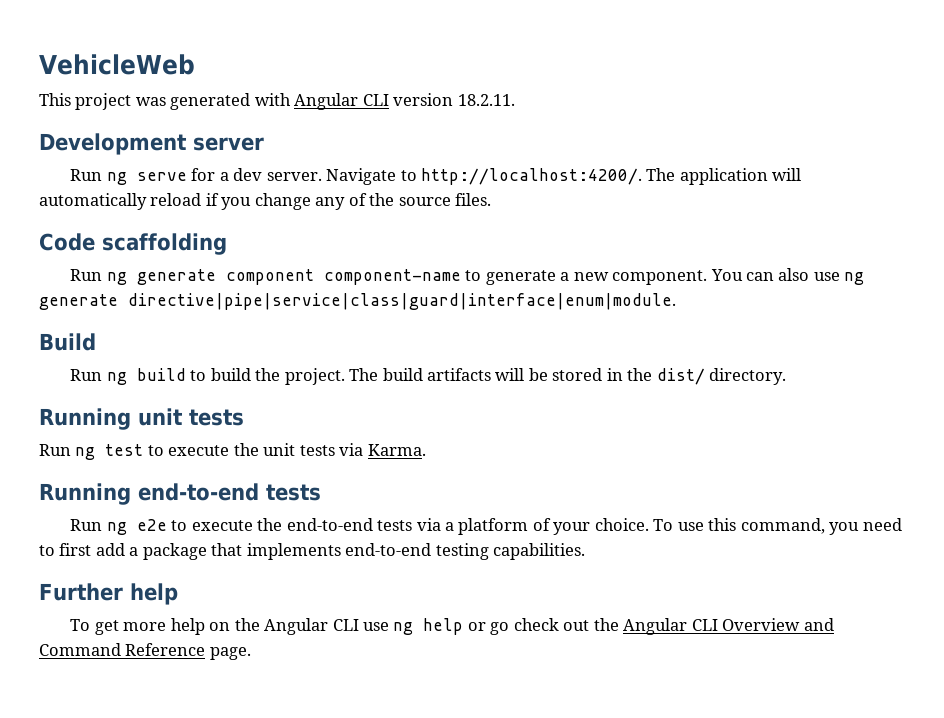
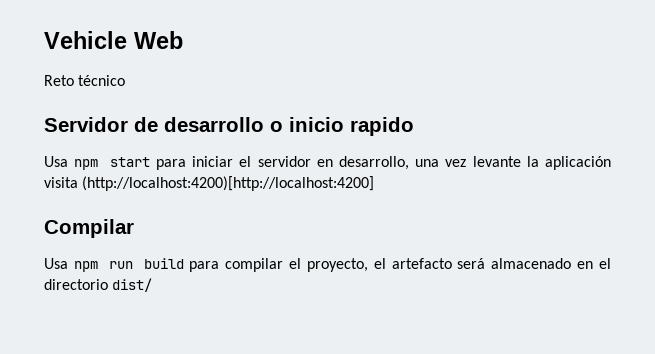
[39,54,195,75] [39,93,515,110] [39,133,264,155] [70,168,802,185] [39,193,492,210] [39,233,227,255] [70,268,865,285] [39,293,676,310] [39,333,96,351] [70,368,787,385] [39,408,244,430] [39,443,426,460] [39,483,321,505] [70,518,902,535] [39,543,586,560] [39,583,178,605] [70,618,834,635] [39,643,251,660] VehicleWeb // This project was generated with Angular CLI version 18.2.11. // Development server // Run ng serve for a dev server. Navigate to http://localhost:4200/. The application will automatically reload if you change any of the source files. // Code scaffolding // Run ng generate component component-name to generate a new component. You can also use ng generate directive|pipe|service|class|guard|interface|enum|module. // Build // Run ng build to build the project. The build artifacts will be stored in the dist/ directory. // Running unit tests // Run ng test to execute the unit tests via Karma. // Running end-to-end tests // Run ng e2e to execute the end-to-end tests via a platform of your choice. To use this command, you need to first add a package that implements end-to-end testing capabilities. // Further help // To get more help on the Angular CLI use ng help or go check out the Angular CLI Overview and Command Reference page. -> [44,31,183,49] [44,75,126,86] [44,117,414,136] [44,156,611,170] [44,176,375,191] [44,219,134,238] [44,258,612,272] [44,278,153,292] Vehicle Web // Reto técnico // Servidor de desarrollo o inicio rapido // Usa npm start para iniciar el servidor en desarrollo, una vez levante la aplicación visita (http://localhost:4200)[http://localhost:4200] // Compilar // Usa npm run build para compilar el proyecto, el artefacto será almacenado en el directorio dist/

